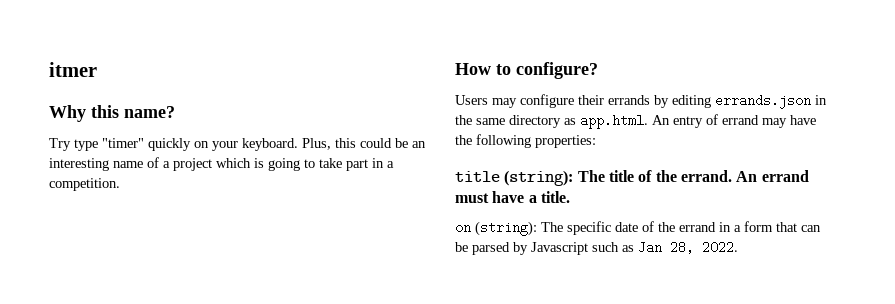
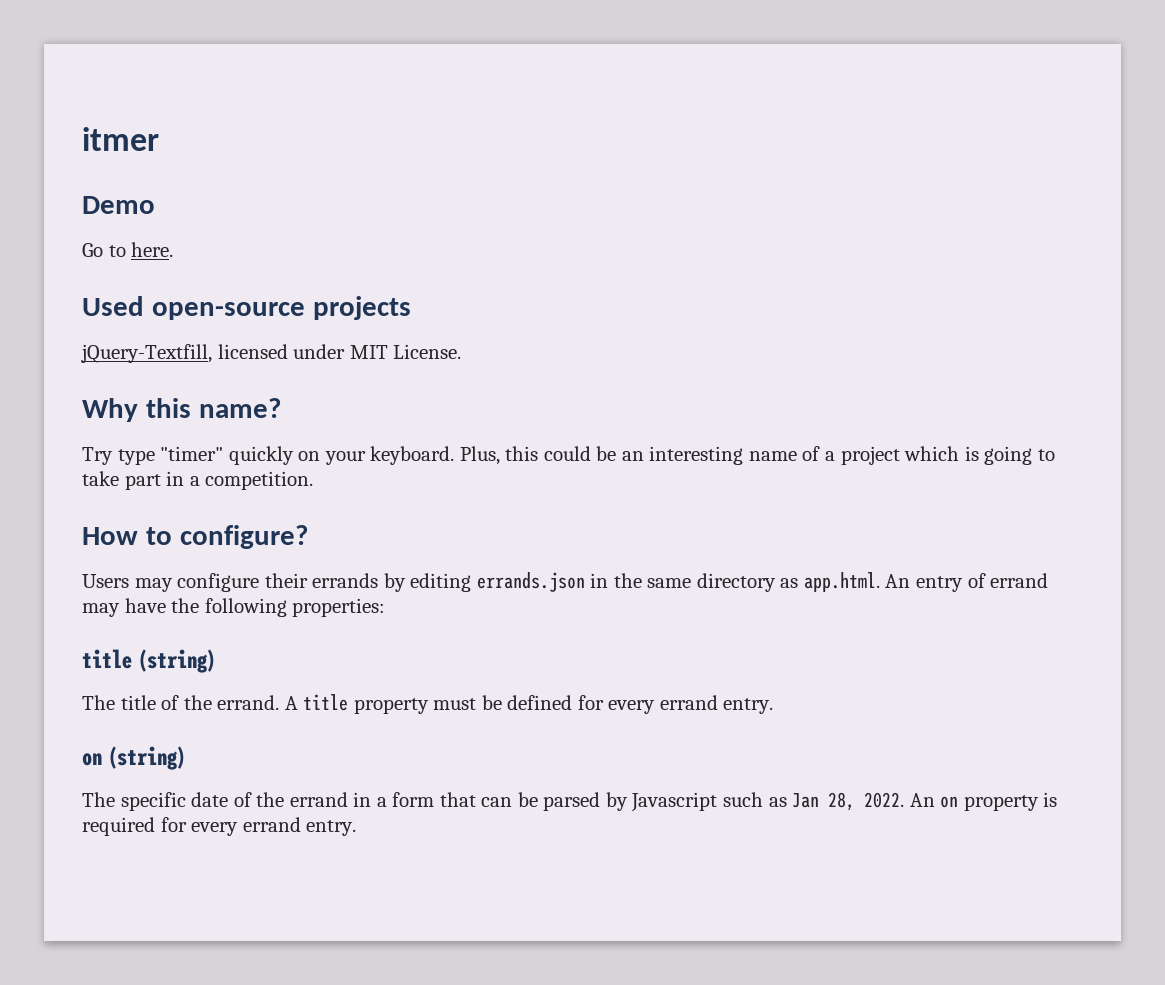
(97, 69) none -> [82,196,155,214] [82,242,174,257] [82,296,411,320] [81,344,462,363] // Demo // Go to here. // Used open-source projects // jQuery-Textfill, licensed under MIT License.
[504,170,574,186] (string): -> [138,649,215,673] (string) //
[736,170,809,182] [455,191,570,203] [455,221,537,236] An errand must have a title. // on (string): -> [284,694,774,714] [82,746,185,770] A title property must be defined for every errand entry. // on (string) //
(738, 247) none -> [909,792,1058,811] [82,817,357,836] An on property is required for every errand entry.

